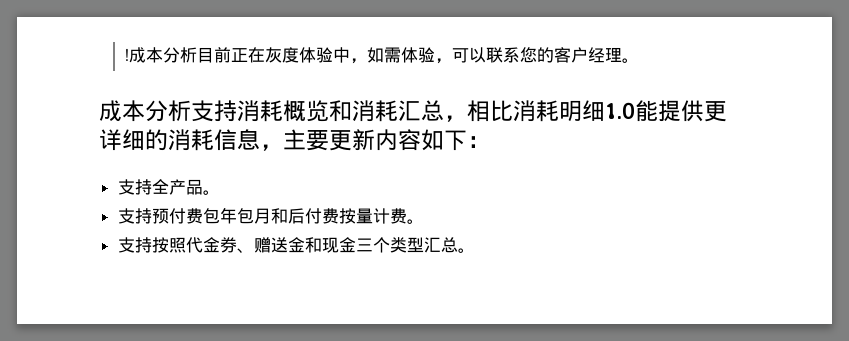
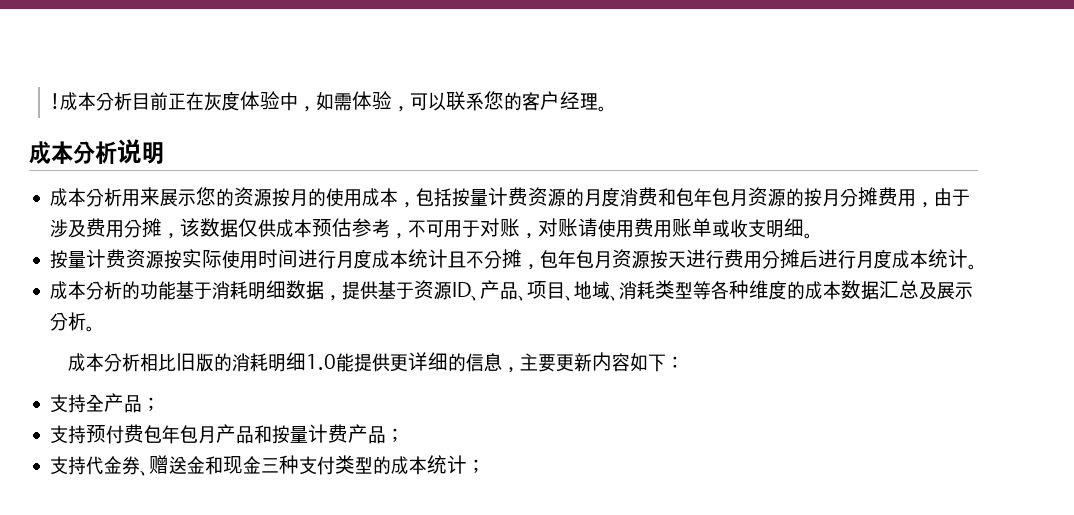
[191,100,513,122] 支持消耗概览和消耗汇总，相比 -> [117,139,164,164] [50,187,971,208] [50,218,814,239] [50,249,978,270] [50,280,974,301] [50,312,96,332] [67,353,232,372] 说明 // 成本分析用来展示您的资源按月的使用成本，包括按量计费资源的月度消费和包年包月资源的按月分摊费用，由于涉及费用分摊，该数据仅供成本预估参考，不可用于对账，对账请使用费用账单或收支明细。 // 按量计费资源按实际使用时间进行月度成本统计且不分摊，包年包月资源按天进行费用分摊后进行月度成本统计。 // 成本分析的功能基于消耗明细数据，提供基于资源ID、产品、项目、地域、消耗类型等各种维度的成本数据汇总及展示分析。 // 成本分析相比旧版的
[168,129,214,151] 消耗 -> (466, 362) none
[202,190,220,195] 。 -> [142,397,161,411] ；
[270,208,424,224] [117,237,186,253] 和后付费按量计费。 // 支持按照 -> [216,424,405,444] [50,456,87,475] 产品和按量计费产品； // 支持
[372,237,475,253] 个类型汇总。 -> [279,455,486,475] 种支付类型的成本统计；

